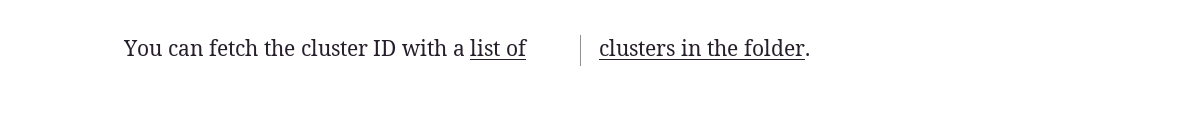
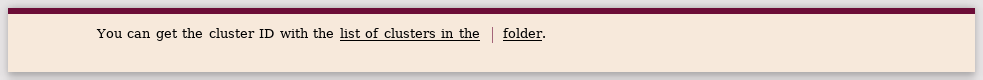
[209,39,259,56] fetch -> [155,29,178,41] get
[452,44,465,56] a -> [313,28,335,38] the

